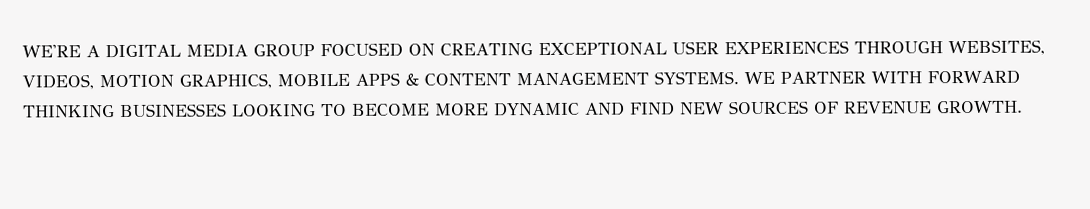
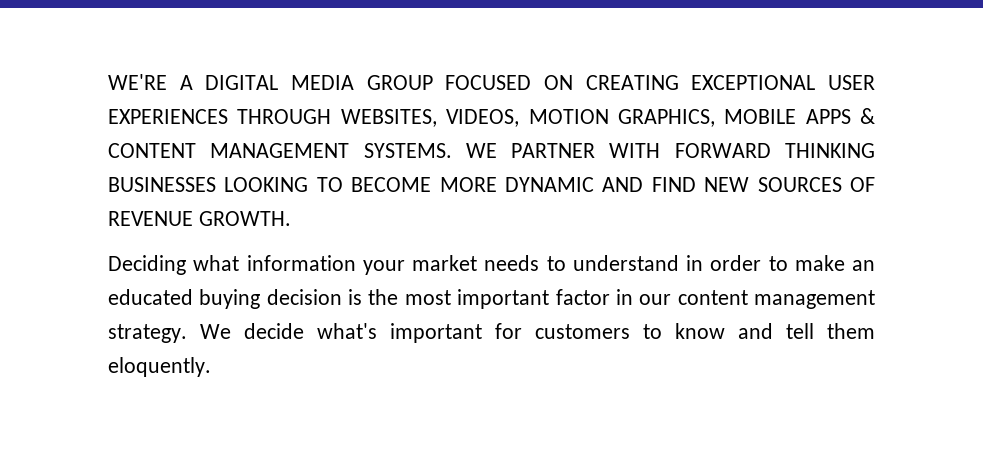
(1023, 107) none -> [108,255,875,275] [108,289,876,309] [108,323,875,343] [108,357,211,377] // Deciding what information your market needs to understand in order to make an educated buying decision is the most important factor in our content management strategy. We decide what's important for customers to know and tell them eloquently.

